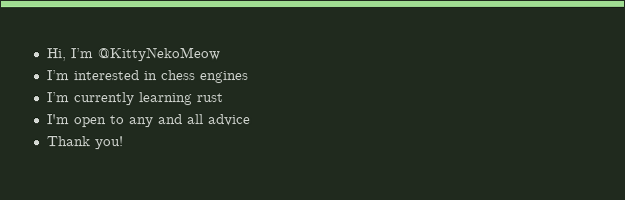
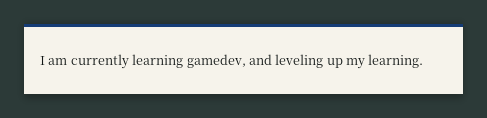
[45,47,220,62] [45,70,248,84] [45,92,224,106] [46,114,251,128] [46,136,124,150] Hi, I’m @KittyNekoMeow // I’m interested in chess engines // I’m currently learning rust // I'm open to any and all advice // Thank you! -> [40,54,424,69] I am currently learning gamedev, and leveling up my learning.

